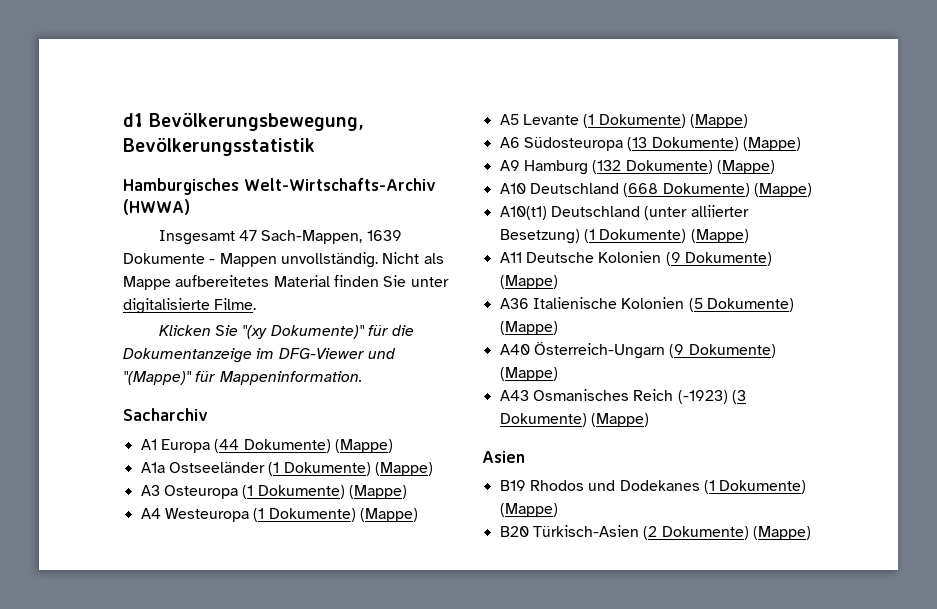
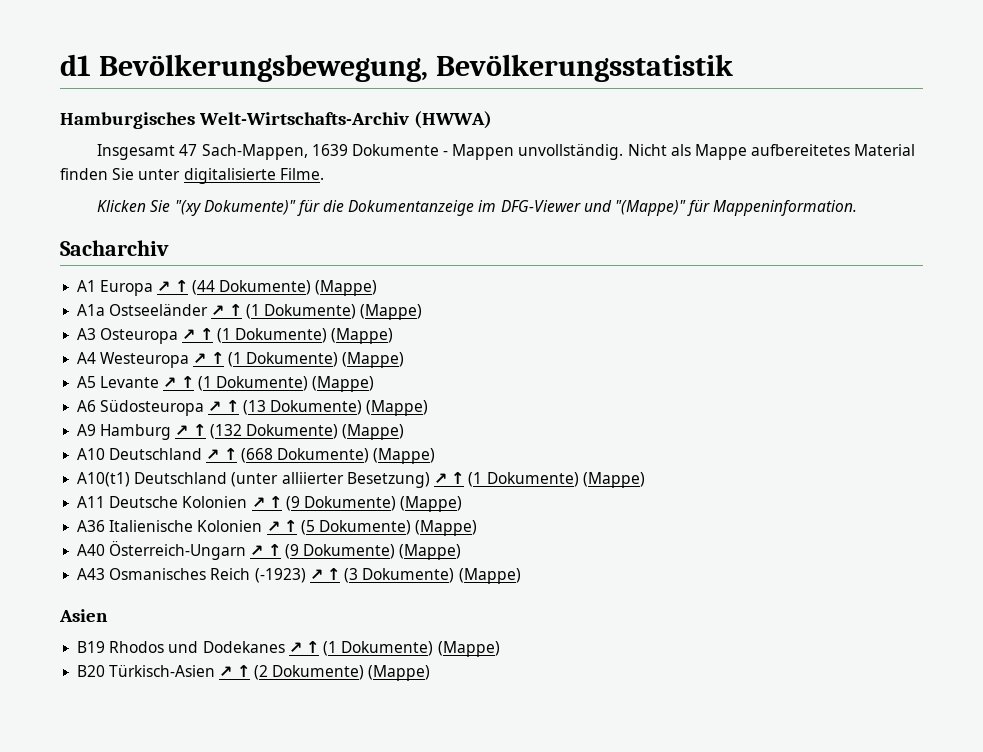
(210, 446) none -> [157,280,188,292] ↗ ↑
(265, 467) none -> [211,304,242,316] ↗ ↑
(238, 492) none -> [182,328,213,340] ↗ ↑
(249, 515) none -> [193,352,224,364] ↗ ↑
(579, 119) none -> [163,376,194,388] ↗ ↑
(623, 144) none -> [208,400,239,412] ↗ ↑
(588, 167) none -> [175,424,206,436] ↗ ↑
(619, 188) none -> [206,448,237,460] ↗ ↑
(580, 236) none -> [433,472,465,484] ↗ ↑
(662, 257) none -> [251,496,282,508] ↗ ↑
(685, 303) none -> [266,520,297,532] ↗ ↑
(665, 350) none -> [250,544,281,556] ↗ ↑
(728, 397) none -> [309,568,340,580] ↗ ↑
(700, 485) none -> [288,641,319,653] ↗ ↑
(639, 531) none -> [219,665,250,677] ↗ ↑

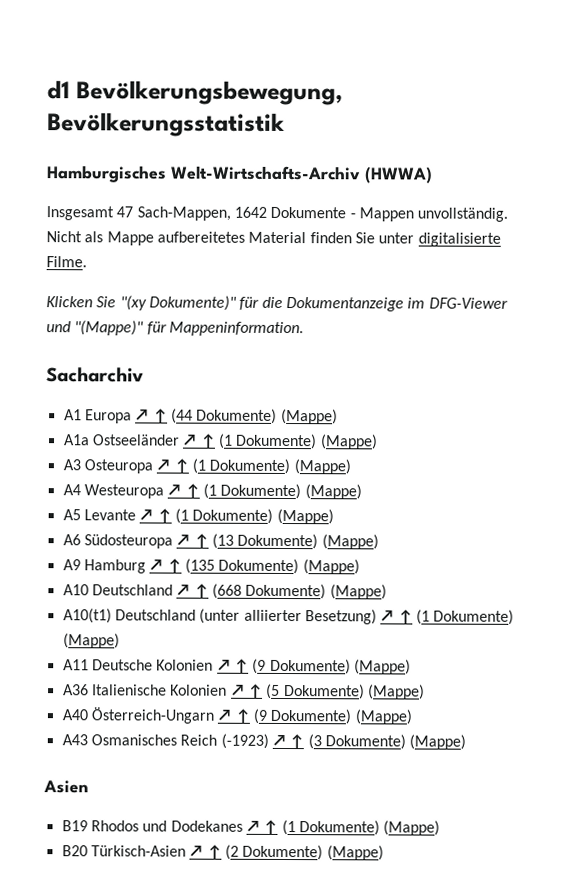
[311,144,348,156] 1639 -> [233,206,267,218] 1642
[209,424,242,439] (132 -> [184,558,215,574] (135

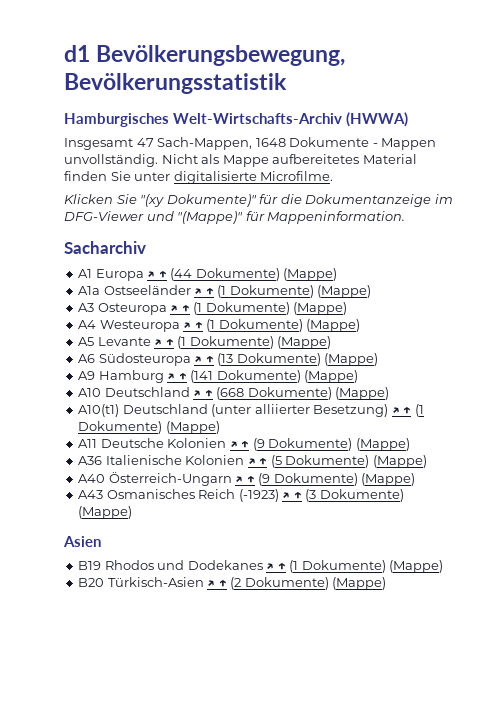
[233,206,267,218] 1642 -> [255,138,286,147] 1648
[46,256,87,268] Filme. -> [260,171,334,181] Microfilme.
[184,558,215,574] (135 -> [190,370,214,383] (141

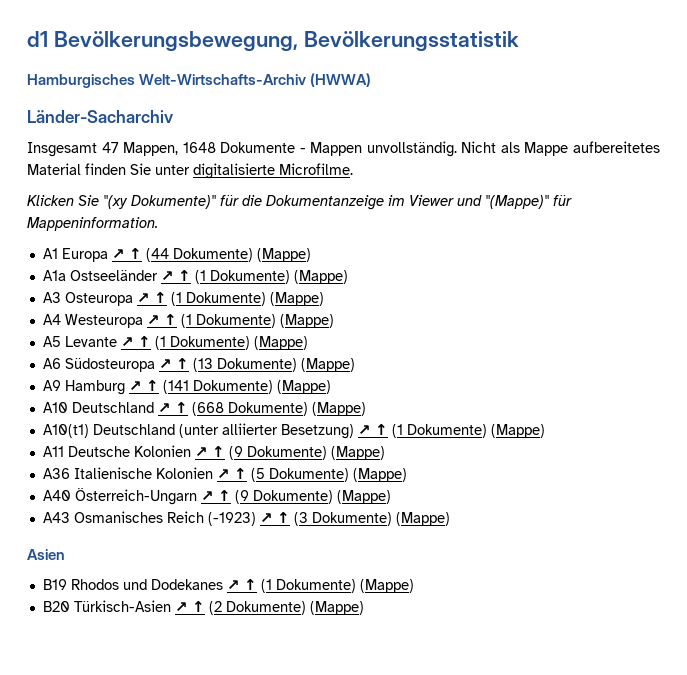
(408, 119) none -> [27,110,174,123] // Länder-Sacharchiv
[157,137,253,150] Sach-Mappen, -> [123,142,179,156] Mappen,
[64,211,144,221] DFG-Viewer -> [409,195,454,206] Viewer
[64,241,146,254] // Sacharchiv -> (158, 224) none

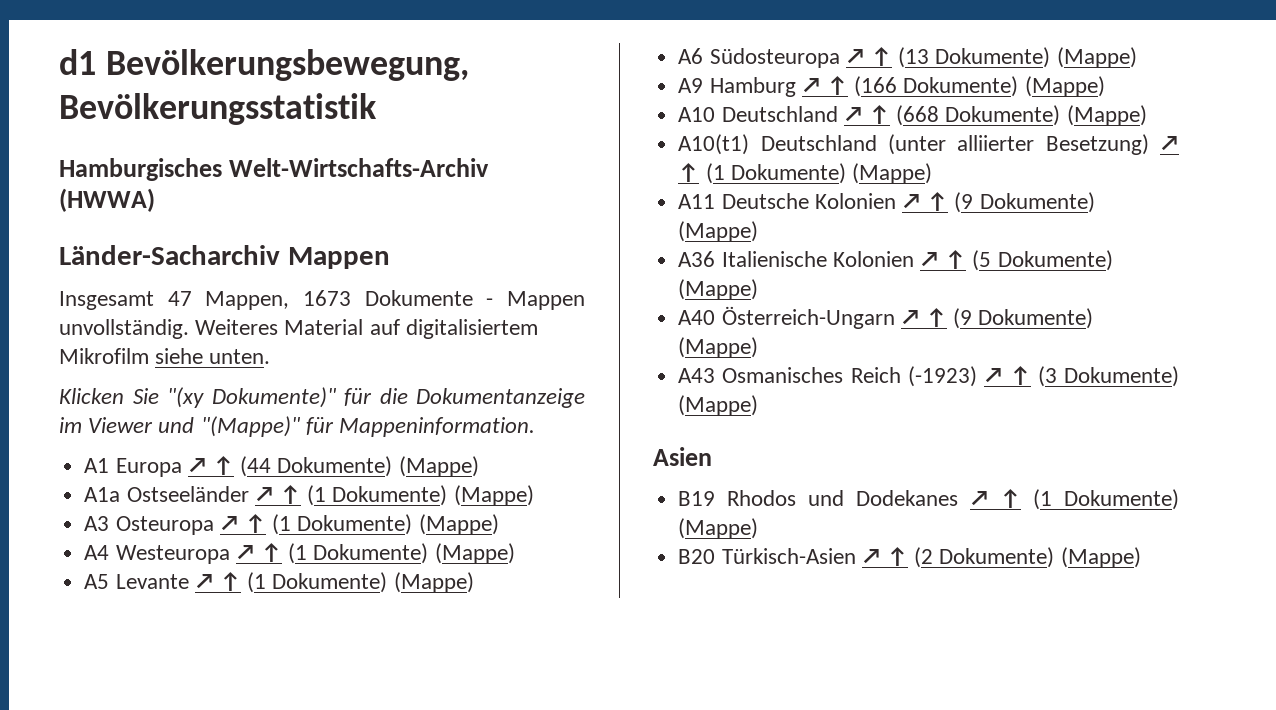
(174, 116) none -> [287,247,390,269] Mappen
[182,142,216,153] 1648 -> [303,290,351,306] 1673
[461,141,660,156] [27,163,353,179] Nicht als Mappe aufbereitetes Material finden Sie unter digitalisierte Microfilme. -> [195,319,538,339] [59,348,271,364] Weiteres Material auf digitalisiertem Mikrofilm siehe unten.
[162,380,189,394] (141 -> [854,76,898,97] (166

